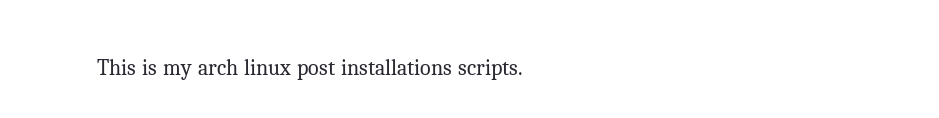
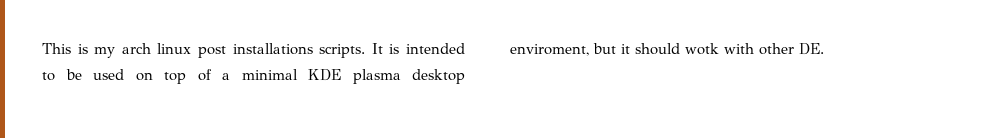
(523, 69) none -> [371,43,466,54] [42,69,465,84] [510,43,824,56] It is intended to be used on top of a minimal KDE plasma desktop enviroment, but it should wotk with other DE.

